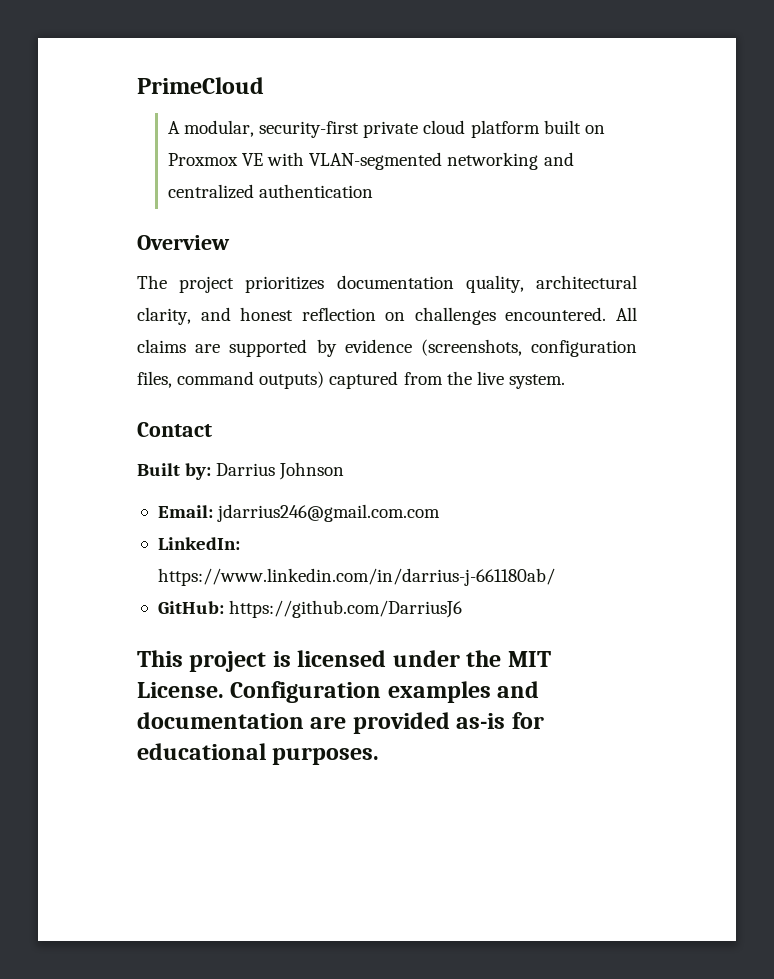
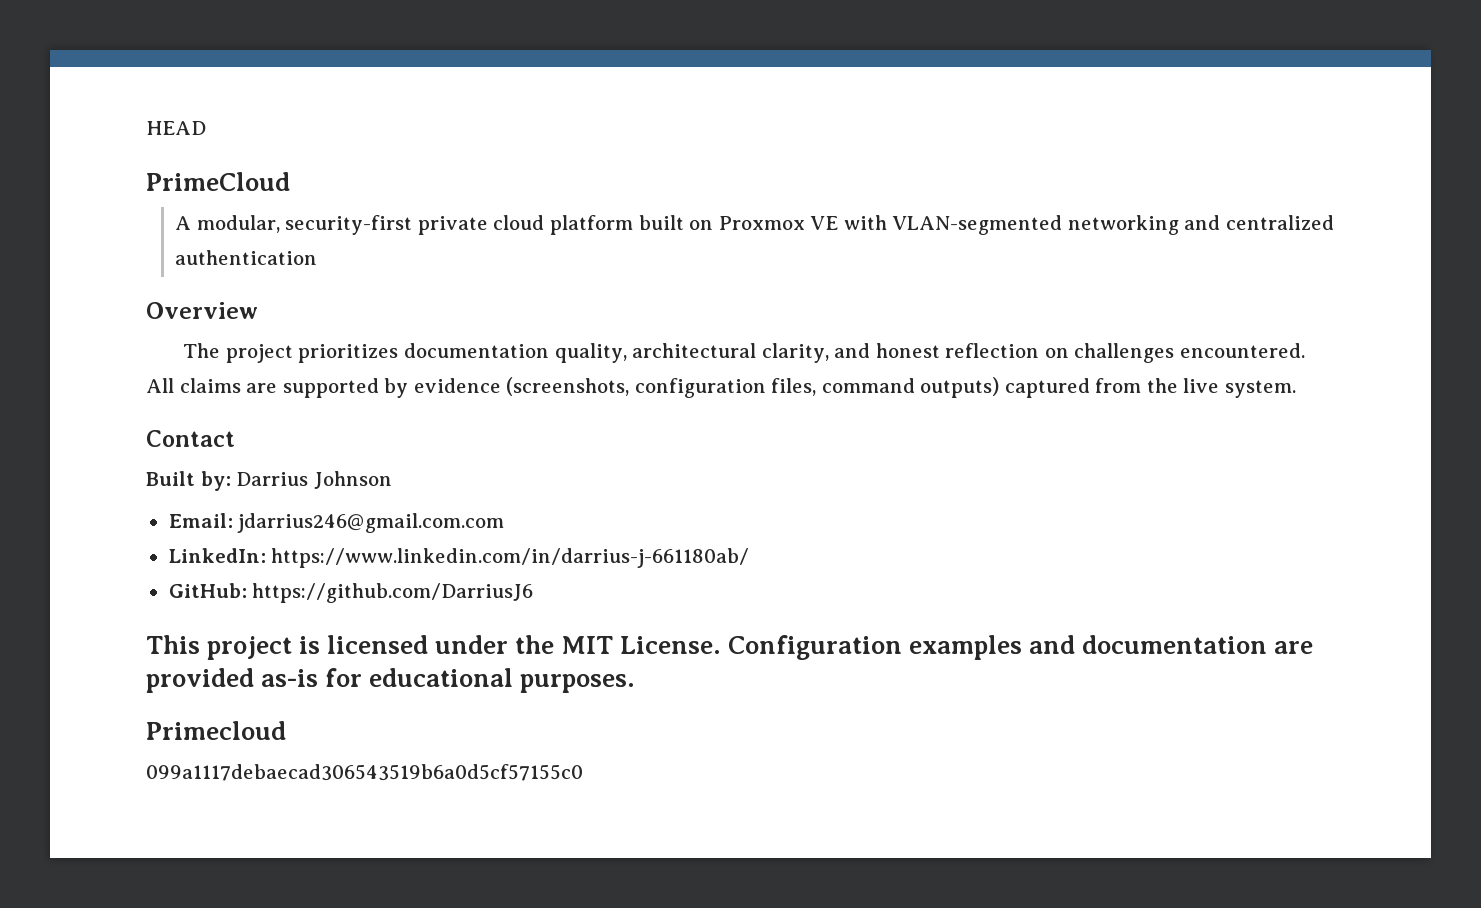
(137, 85) none -> [146,121,206,135] HEAD //
(380, 756) none -> [146,721,286,740] [146,764,583,781] // Primecloud // 099a1117debaecad306543519b6a0d5cf57155c0

